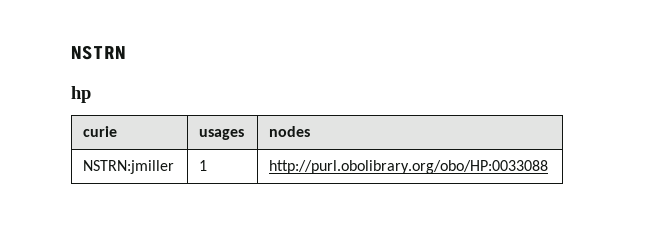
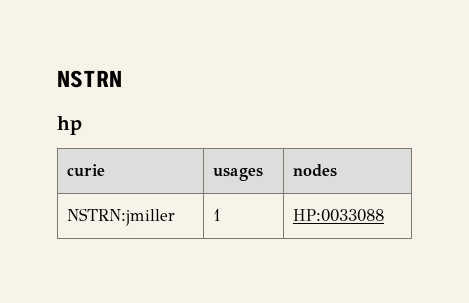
[269,160,549,174] http://purl.obolibrary.org/obo/HP:0033088 -> [293,209,385,222] HP:0033088

